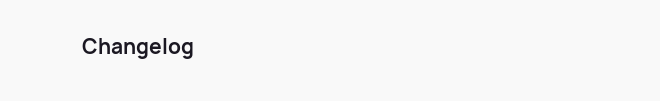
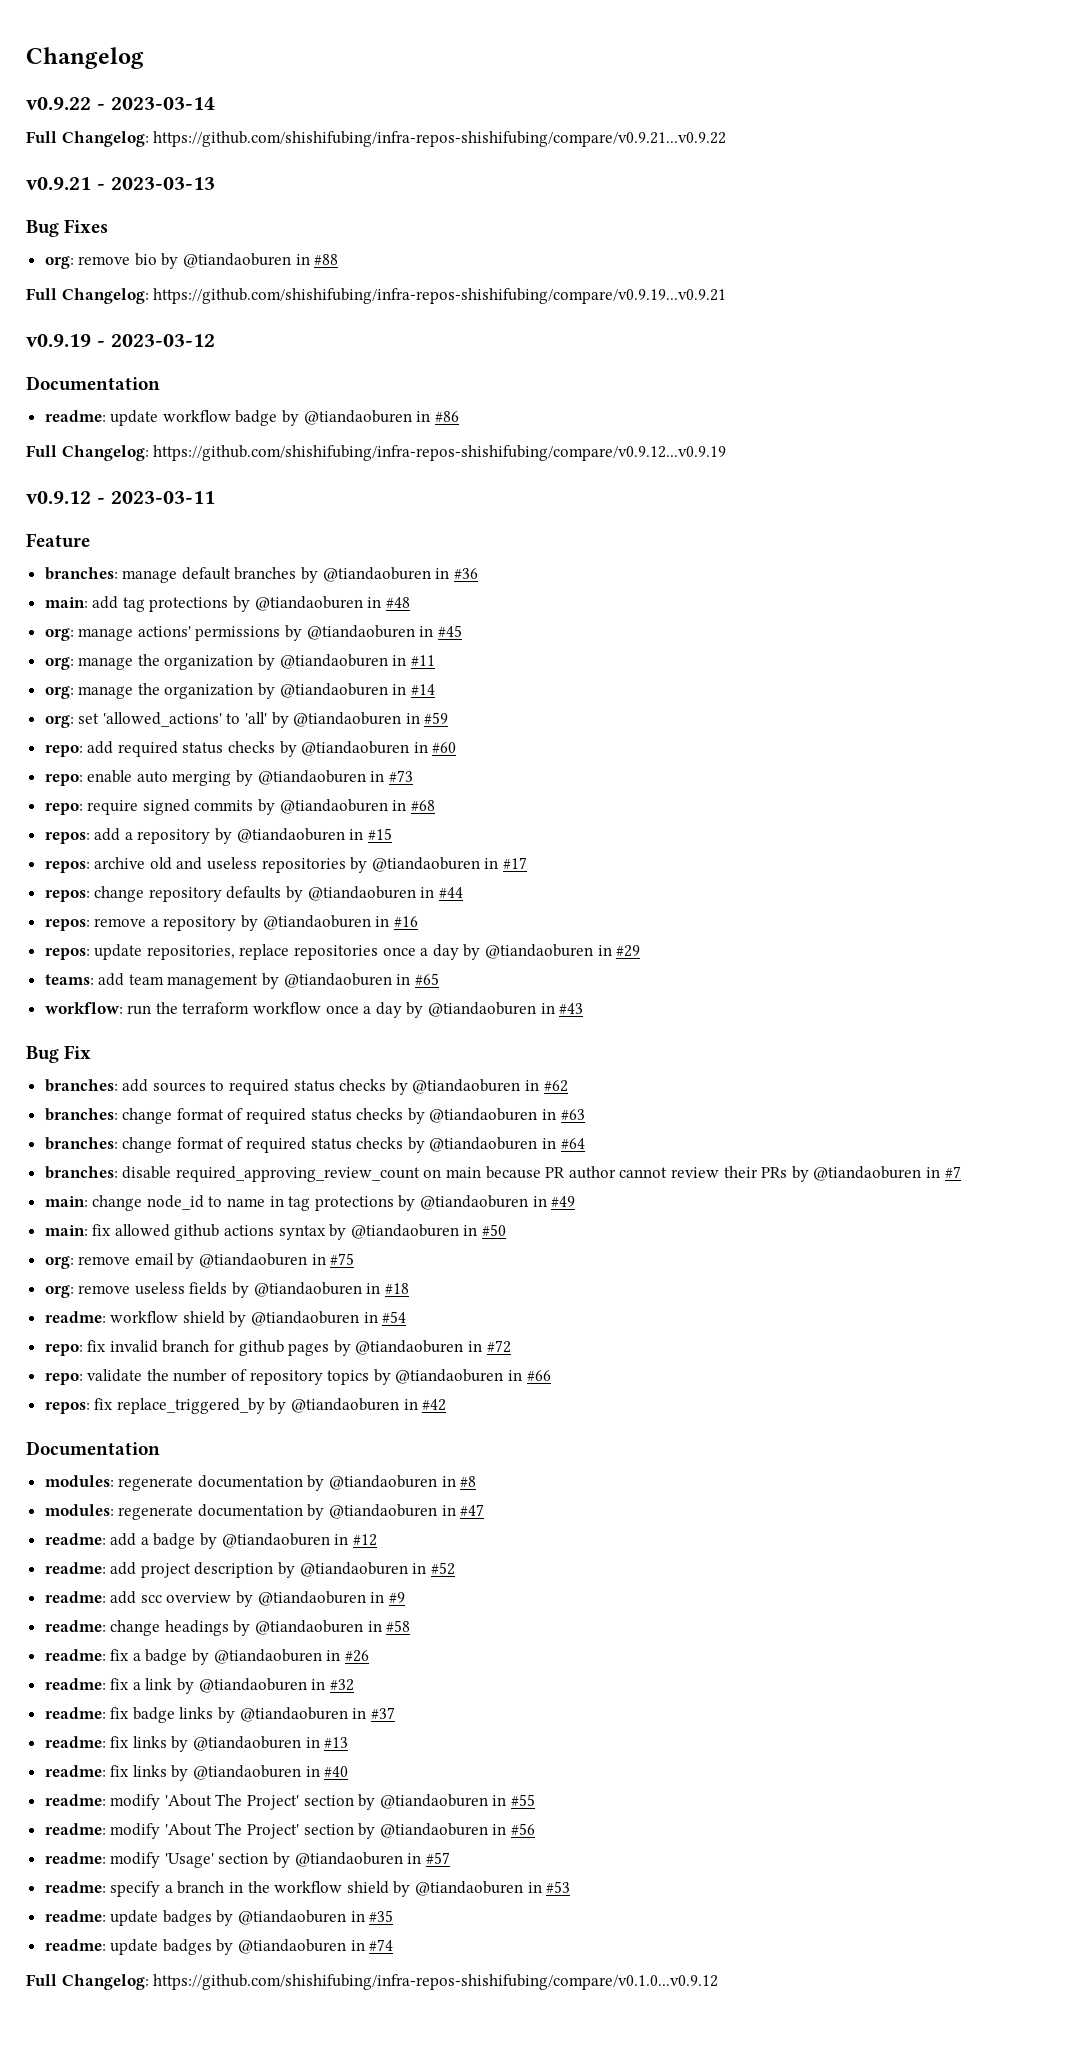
(194, 48) none -> [26,97,215,110] [26,131,727,147] [26,177,215,190] [26,219,109,237] [44,253,339,269] [26,288,727,304] [26,334,215,347] [26,376,160,391] [44,410,459,426] [26,445,727,461] [26,491,215,504] [26,533,90,548] [44,567,478,583] [44,596,410,612] [44,625,462,641] [44,654,435,670] [44,683,435,699] [44,712,449,728] [44,741,457,757] [44,770,413,786] [44,799,435,815] [44,828,392,844] [44,857,528,873] [44,886,463,902] [44,915,418,931] [44,944,641,960] [44,973,439,989] [44,1002,584,1018] [26,1045,92,1063] [44,1079,568,1095] [44,1108,585,1124] [44,1137,585,1153] [44,1166,961,1182] [44,1195,576,1211] [44,1224,507,1240] [44,1253,355,1269] [44,1282,409,1298] [44,1311,407,1327] [44,1340,511,1356] [44,1369,551,1385] [44,1398,447,1414] [26,1441,160,1456] [44,1475,477,1491] [44,1504,485,1520] [44,1533,377,1549] [44,1562,455,1578] [44,1591,405,1607] [44,1620,411,1636] [44,1649,369,1665] [44,1678,354,1694] [44,1707,395,1723] [44,1736,349,1752] [44,1765,349,1781] [44,1794,536,1810] [44,1823,536,1839] [44,1852,450,1868] [44,1881,571,1897] [44,1910,394,1926] [44,1939,394,1955] [26,1974,719,1990] // v0.9.22 - 2023-03-14 // Full Changelog: https://github.com/shishifubing/infra-repos-shishifubing/compare/v0.9.21...v0.9.22 // v0.9.21 - 2023-03-13 // Bug Fixes // org: remove bio by @tiandaoburen in #88 // Full Changelog: https://github.com/shishifubing/infra-repos-shishifubing/compare/v0.9.19...v0.9.21 // v0.9.19 - 2023-03-12 // Documentation // readme: update workflow badge by @tiandaoburen in #86 // Full Changelog: https://github.com/shishifubing/infra-repos-shishifubing/compare/v0.9.12...v0.9.19 // v0.9.12 - 2023-03-11 // Feature // branches: manage default branches by @tiandaoburen in #36 // main: add tag protections by @tiandaoburen in #48 // org: manage actions' permissions by @tiandaoburen in #45 // org: manage the organization by @tiandaoburen in #11 // org: manage the organization by @tiandaoburen in #14 // org: set 'allowed_actions' to 'all' by @tiandaoburen in #59 // repo: add required status checks by @tiandaoburen in #60 // repo: enable auto merging by @tiandaoburen in #73 // repo: require signed commits by @tiandaoburen in #68 // repos: add a repository by @tiandaoburen in #15 // repos: archive old and useless repositories by @tiandaoburen in #17 // repos: change repository defaults by @tiandaoburen in #44 // repos: remove a repository by @tiandaoburen in #16 // repos: update repositories, replace repositories once a day by @tiandaoburen in #29 // teams: add team management by @tiandaoburen in #65 // workflow: run the terraform workflow once a day by @tiandaoburen in #43 // Bug Fix // branches: add sources to required status checks by @tiandaoburen in #62 // branches: change format of required status checks by @tiandaoburen in #63 // branches: change format of required status checks by @tiandaoburen in #64 // branches: disable required_approving_review_count on main because PR author cannot review their PRs by @tiandaoburen in #7 // main: change node_id to name in tag protections by @tiandaoburen in #49 // main: fix allowed github actions syntax by @tiandaoburen in #50 // org: remove email by @tiandaoburen in #75 // org: remove useless fields by @tiandaoburen in #18 // readme: workflow shield by @tiandaoburen in #54 // repo: fix invalid branch for github pages by @tiandaoburen in #72 // repo: validate the number of repository topics by @tiandaoburen in #66 // repos: fix replace_triggered_by by @tiandaoburen in #42 // Documentation // modules: regenerate documentation by @tiandaoburen in #8 // modules: regenerate documentation by @tiandaoburen in #47 // readme: add a badge by @tiandaoburen in #12 // readme: add project description by @tiandaoburen in #52 // readme: add scc overview by @tiandaoburen in #9 // readme: change headings by @tiandaoburen in #58 // readme: fix a badge by @tiandaoburen in #26 // readme: fix a link by @tiandaoburen in #32 // readme: fix badge links by @tiandaoburen in #37 // readme: fix links by @tiandaoburen in #13 // readme: fix links by @tiandaoburen in #40 // readme: modify 'About The Project' section by @tiandaoburen in #55 // readme: modify 'About The Project' section by @tiandaoburen in #56 // readme: modify 'Usage' section by @tiandaoburen in #57 // readme: specify a branch in the workflow shield by @tiandaoburen in #53 // readme: update badges by @tiandaoburen in #35 // readme: update badges by @tiandaoburen in #74 // Full Changelog: https://github.com/shishifubing/infra-repos-shishifubing/compare/v0.1.0...v0.9.12

